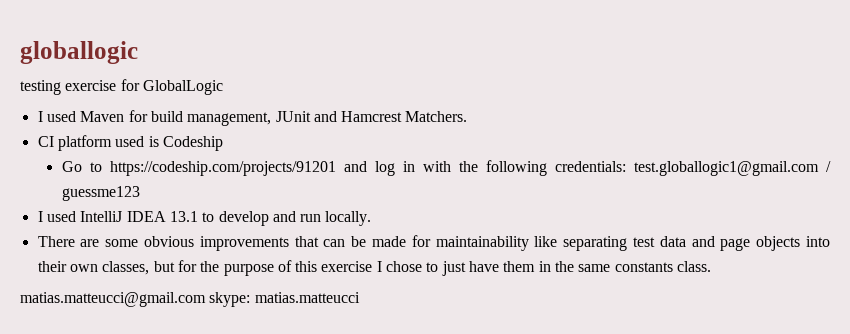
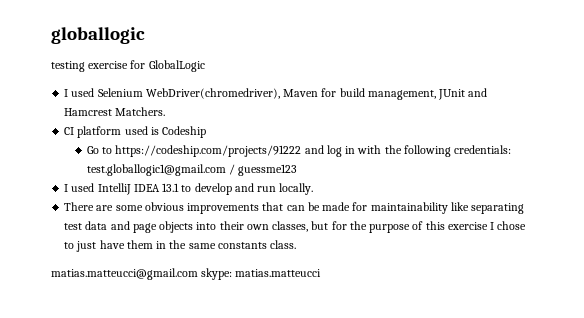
(76, 116) none -> [97,88,280,99] Selenium WebDriver(chromedriver),
[109,161,336,176] https://codeship.com/projects/91201 -> [115,145,302,157] https://codeship.com/projects/91222

